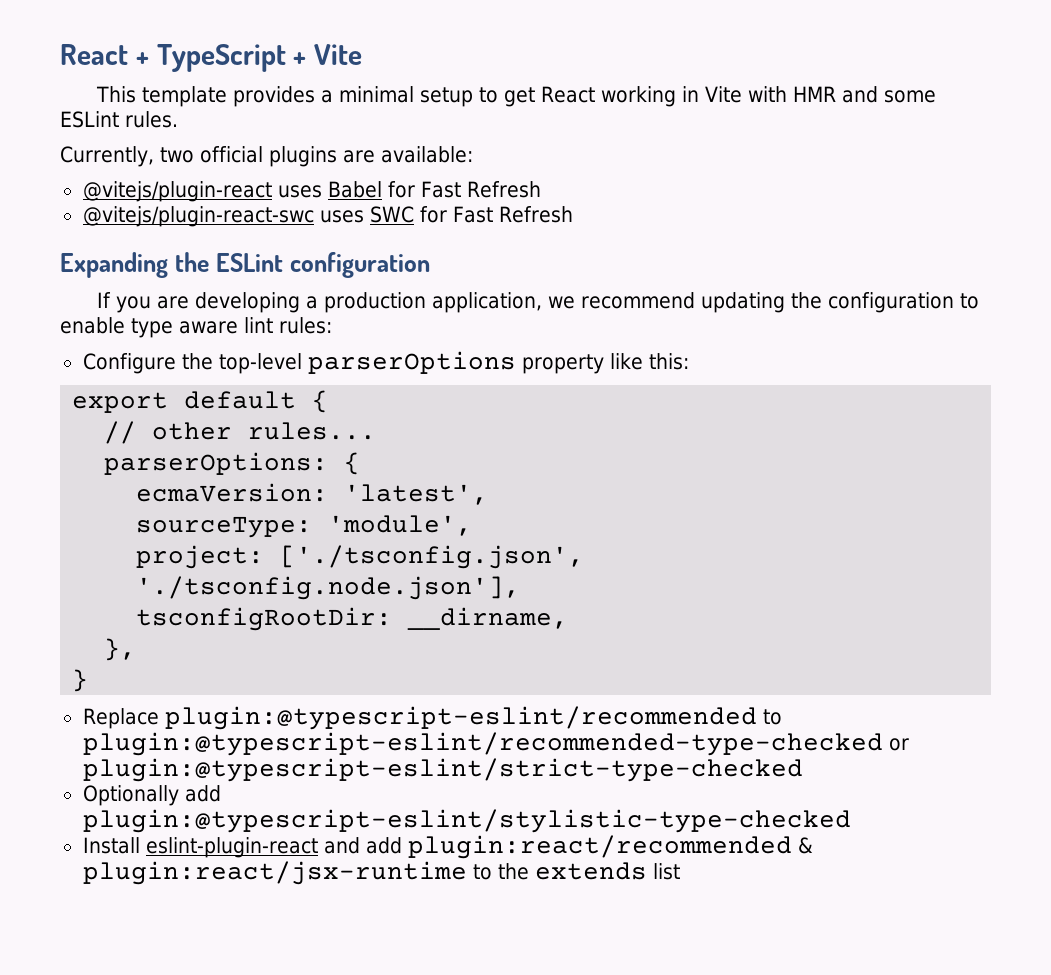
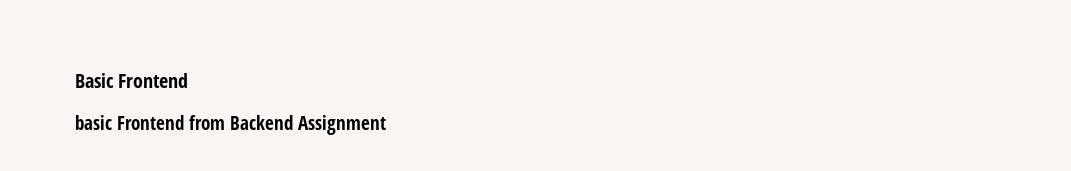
[60,44,363,72] [95,86,936,107] [60,111,178,128] [60,146,473,167] [82,181,541,202] [82,206,573,227] [60,252,430,278] [96,292,979,313] [60,317,332,338] [82,351,689,374] [72,390,329,413] [104,421,377,444] [104,452,361,475] [136,483,489,505] [136,515,473,538] [136,545,585,569] [136,576,521,600] [136,607,569,631] [104,638,137,661] [72,669,89,692] [82,706,782,730] [82,732,909,756] [82,758,803,782] [82,785,221,806] [82,809,851,833] [82,835,813,859] [82,861,680,885] React + TypeScript + Vite // This template provides a minimal setup to get React working in Vite with HMR and some ESLint rules. // Currently, two official plugins are available: // @vitejs/plugin-react uses Babel for Fast Refresh // @vitejs/plugin-react-swc uses SWC for Fast Refresh // Expanding the ESLint configuration // If you are developing a production application, we recommend updating the configuration to enable type aware lint rules: // Configure the top-level parserOptions property like this: // export default { // // other rules... // parserOptions: { // ecmaVersion: 'latest', // sourceType: 'module', // project: ['./tsconfig.json', './tsconfig.node.json'], // tsconfigRootDir: __dirname, // }, // } // Replace plugin:@typescript-eslint/recommended to plugin:@typescript-eslint/recommended-type-checked or plugin:@typescript-eslint/strict-type-checked // Optionally add plugin:@typescript-eslint/stylistic-type-checked // Install eslint-plugin-react and add plugin:react/recommended & plugin:react/jsx-runtime to the extends list -> [75,73,189,88] [75,115,386,135] Basic Frontend // basic Frontend from Backend Assignment

